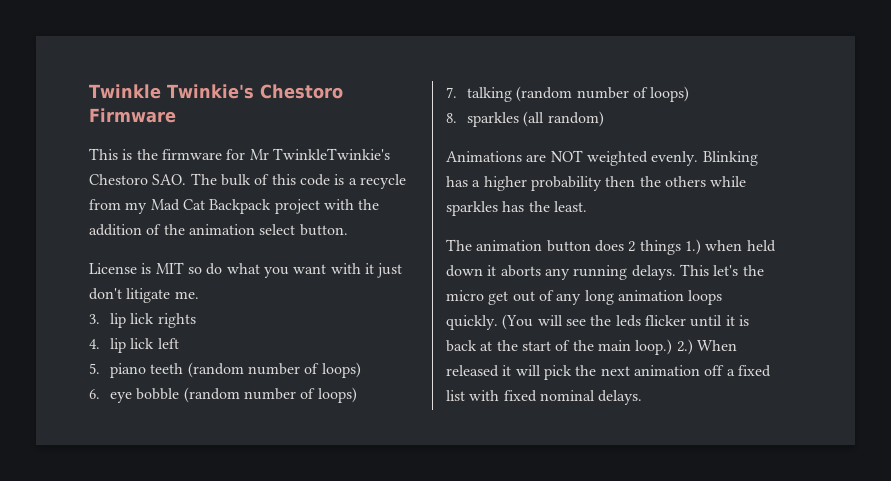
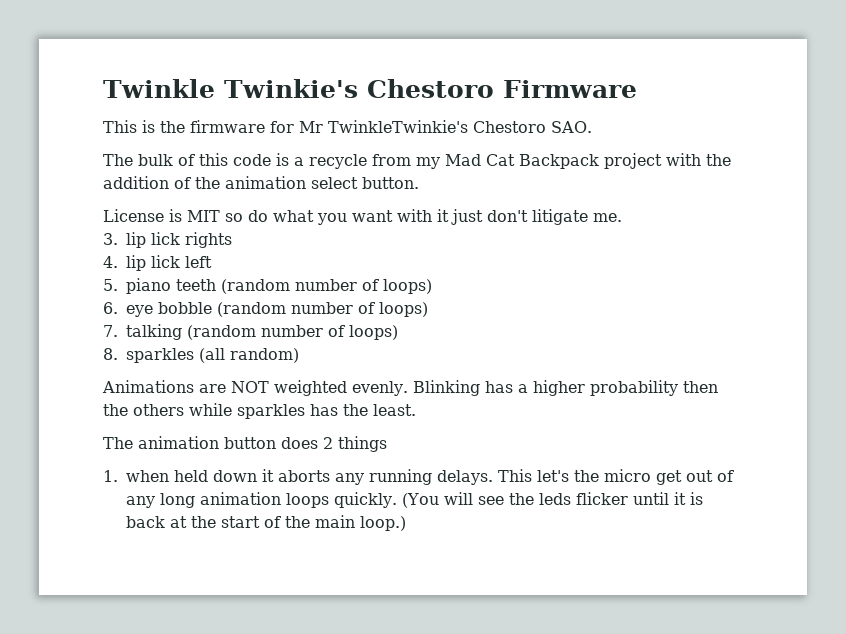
(187, 179) none -> (592, 127) //
[684,239,701,255] 1.) -> [103,470,118,482] // 1.
[676,339,737,355] [446,365,771,380] [446,390,643,405] 2.) When released it will pick the next animation off a fixed list with fixed nominal delays. -> (406, 523) none

